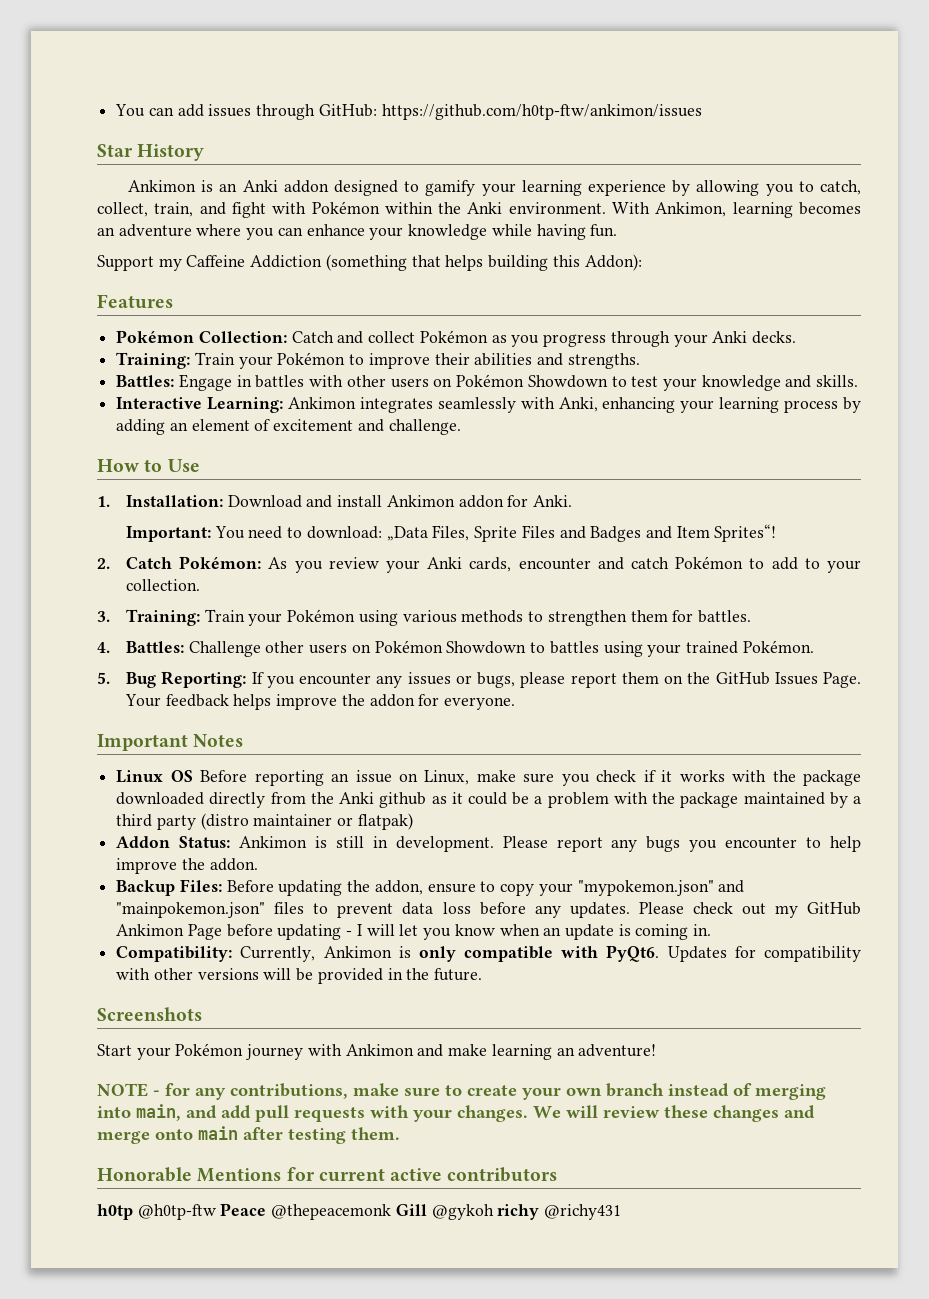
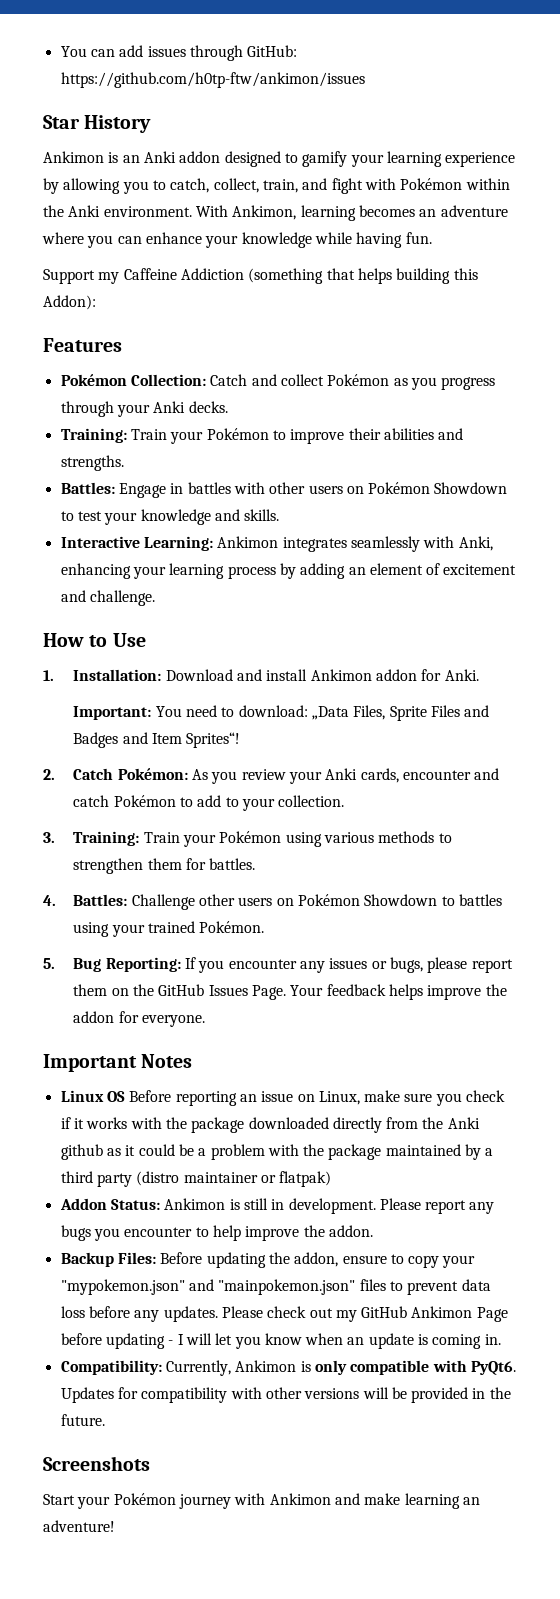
[97,1083,826,1100] [97,1104,815,1122] [97,1126,400,1144] [97,1167,558,1182] [97,1203,622,1220] // NOTE - for any contributions, make sure to create your own branch instead of merging into main, and add pull requests with your changes. We will review these changes and merge onto main after testing them. // Honorable Mentions for current active contributors // h0tp @h0tp-ftw Peace @thepeacemonk Gill @gykoh richy @richy431 -> (115, 1526) none

